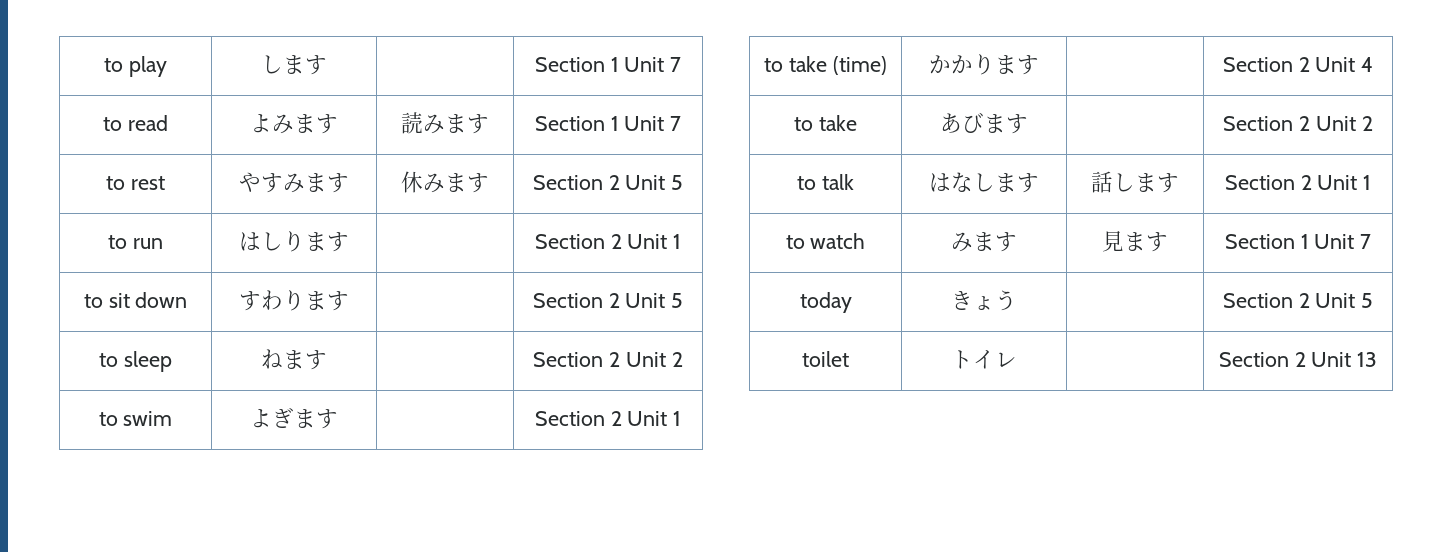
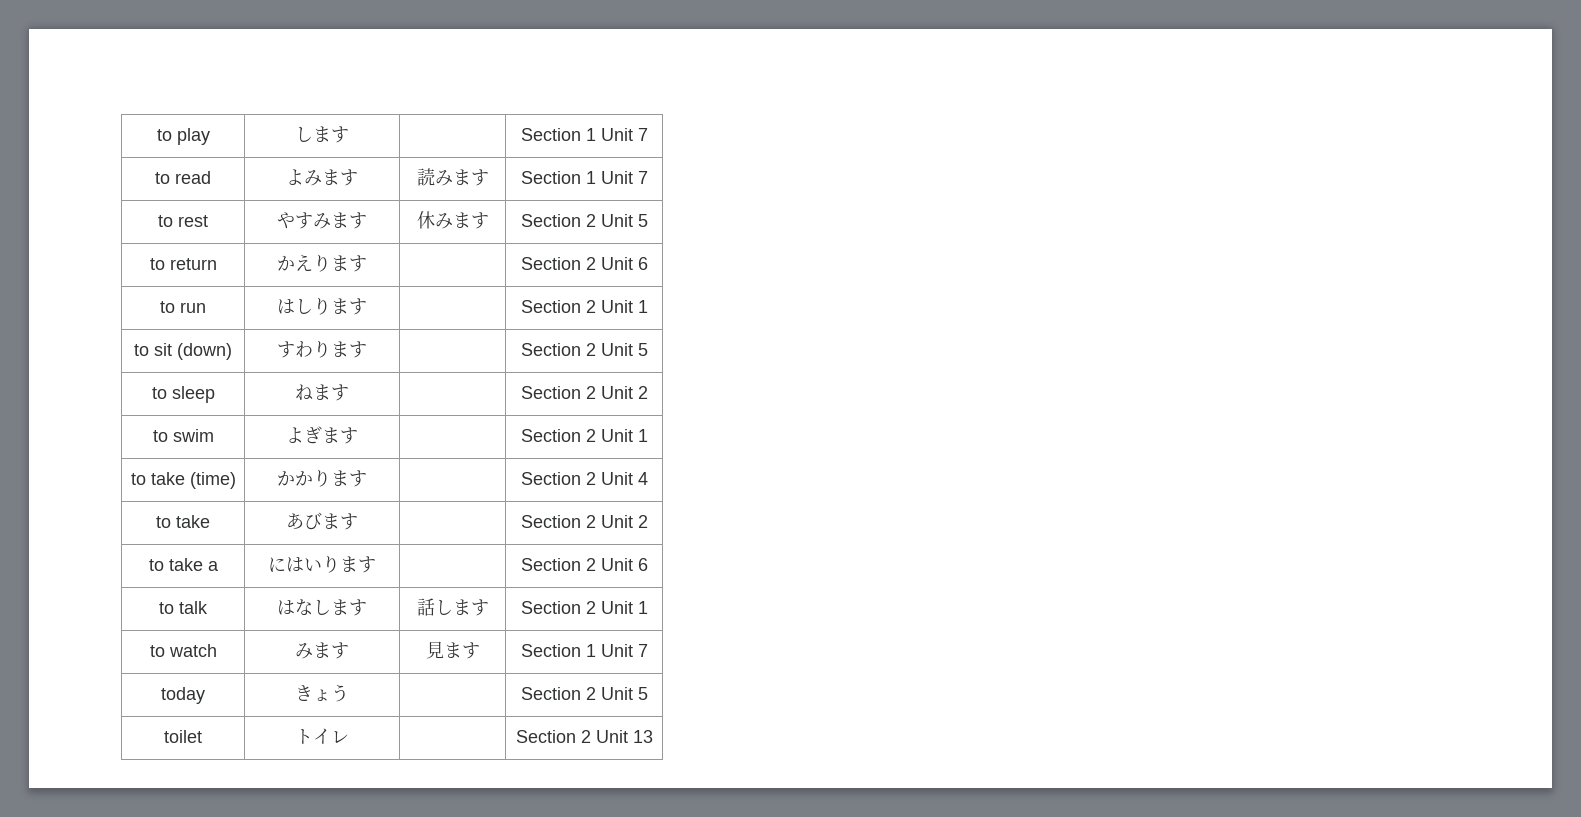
(684, 182) none -> [149,258,217,270] [277,254,367,272] [520,257,648,270] // to return | かえります | | Section 2 Unit 6
[135,292,188,308] down -> [177,343,232,360] (down)
(1373, 123) none -> [148,558,219,571] [268,555,376,573] [520,558,648,571] // to take a | にはいります | | Section 2 Unit 6

